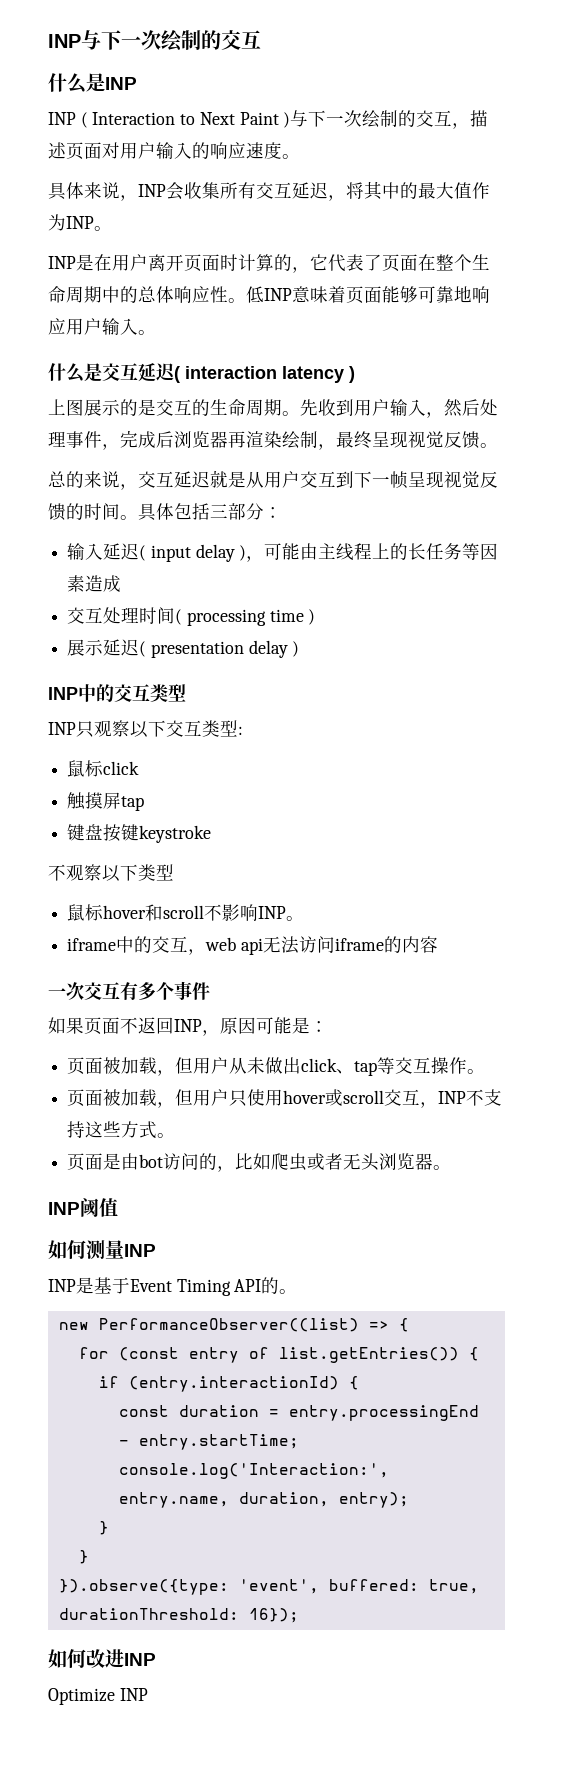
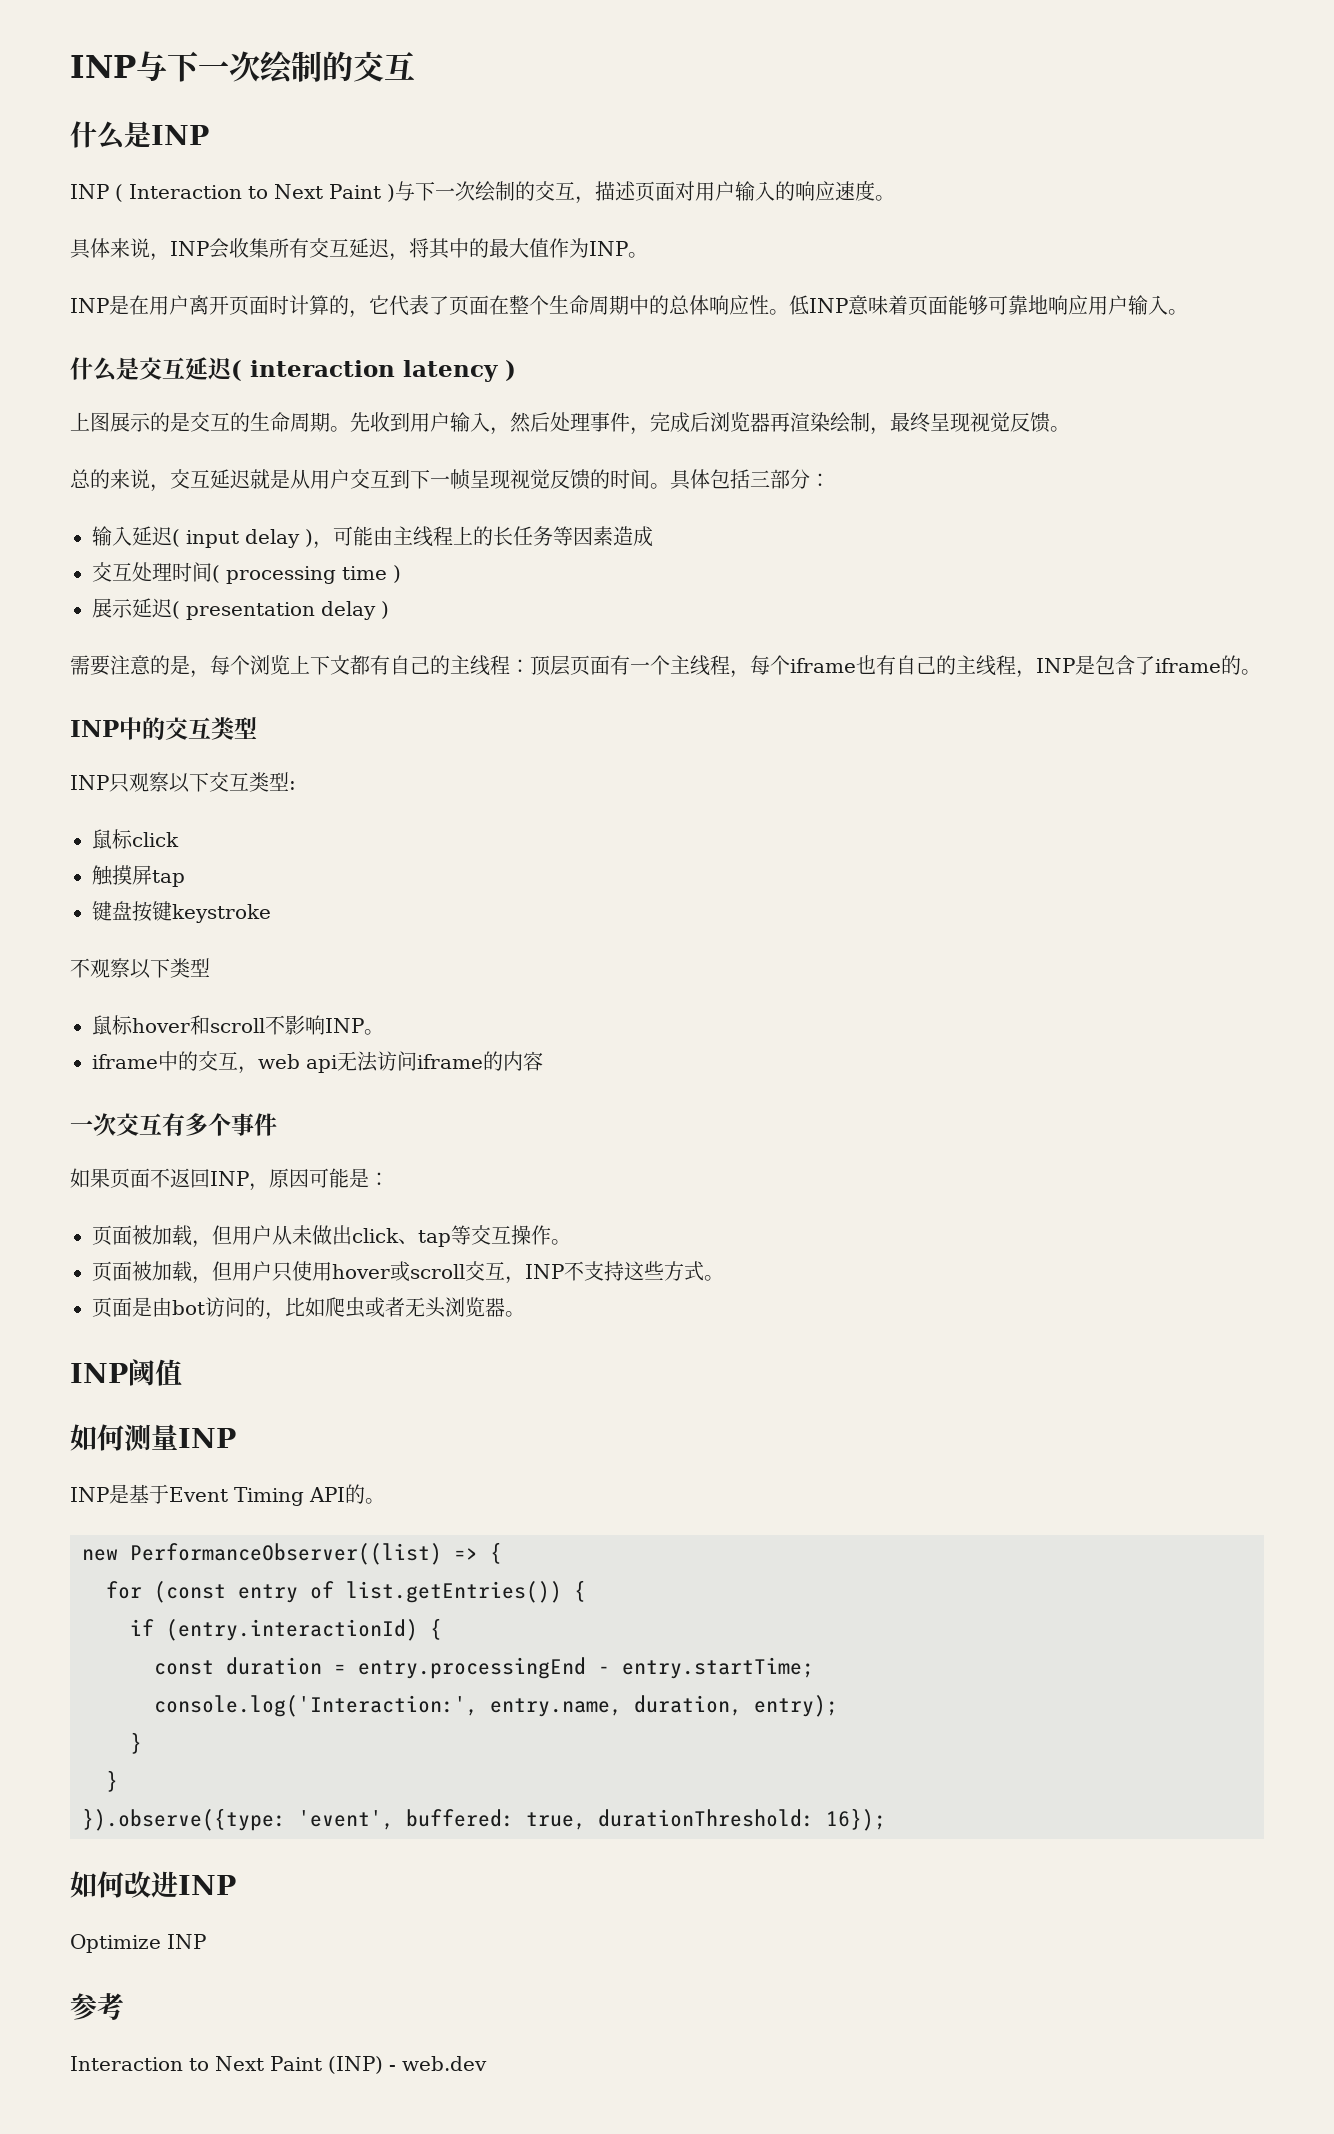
(300, 649) none -> [70,655,1261,678] // 需要注意的是，每个浏览上下文都有自己的主线程：顶层页面有一个主线程，每个iframe也有自己的主线程，INP是包含了iframe的。
(148, 1694) none -> [70,1993,124,2020] [70,2056,487,2074] // 参考 // Interaction to Next Paint (INP) - web.dev

